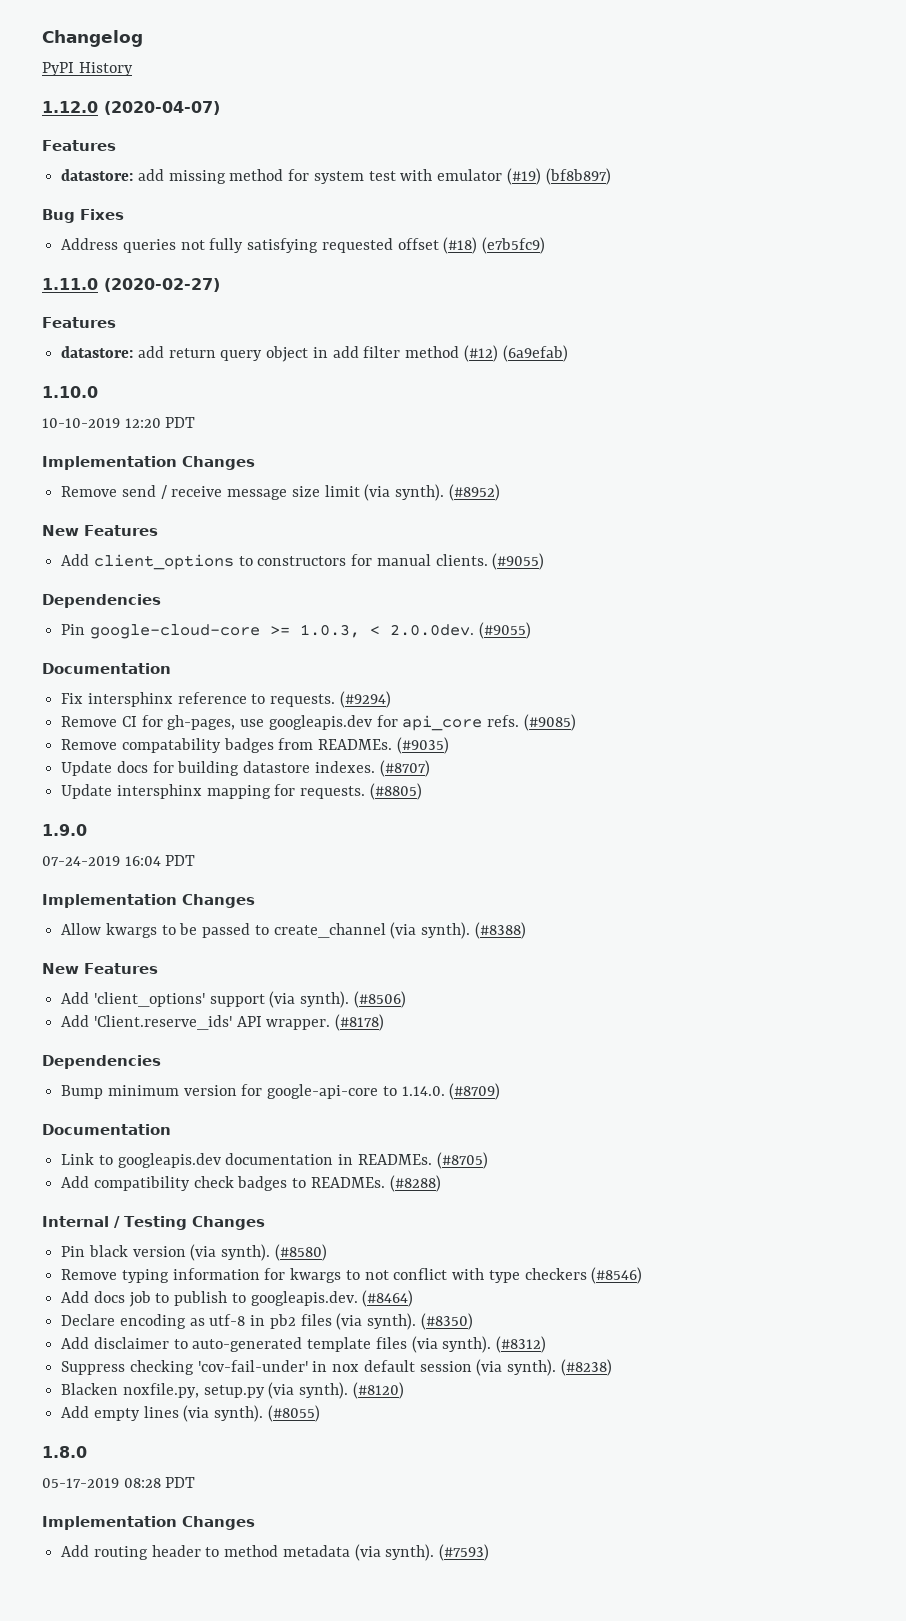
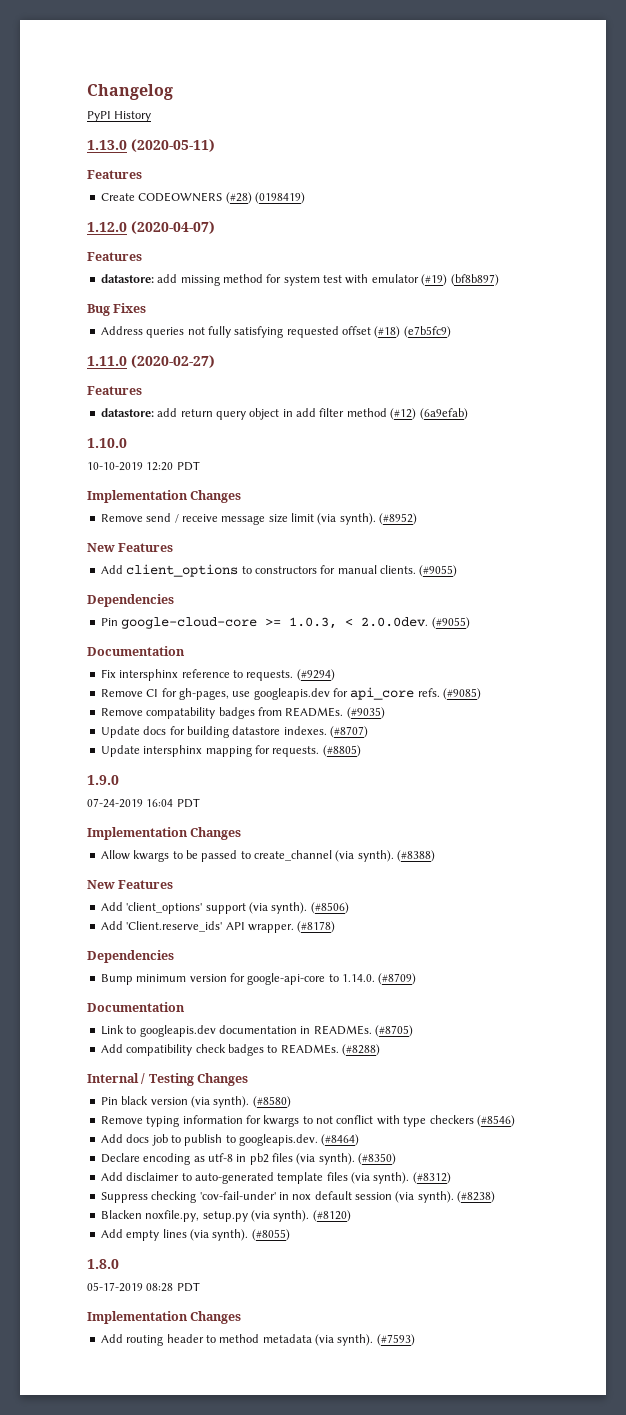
(133, 69) none -> [87,139,215,152] [87,170,142,179] [100,192,305,204] // 1.13.0 (2020-05-11) // Features // Create CODEOWNERS (#28) (0198419)

